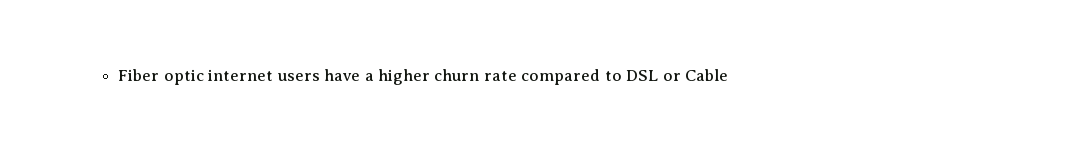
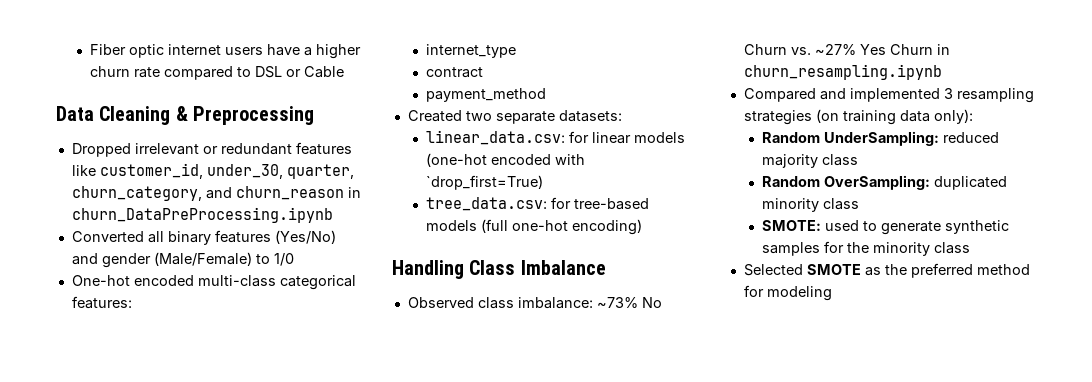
(729, 75) none -> [56,106,315,125] [71,142,352,157] [71,163,354,179] [71,186,361,201] [71,207,333,223] [71,230,336,245] [71,252,294,268] [71,275,356,290] [71,296,132,309] [426,44,517,58] [426,67,484,78] [426,88,547,102] [407,110,622,124] [426,130,686,145] [426,153,586,167] [426,175,544,190] [426,197,650,211] [426,219,643,235] [392,260,606,279] [407,297,662,309] [743,44,950,55] [743,64,942,80] [743,88,1034,103] [743,109,973,125] [762,131,1000,146] [762,154,859,168] [762,175,1008,190] [762,198,860,212] [762,220,1010,235] [762,241,971,256] [743,263,1030,278] [743,285,832,301] // Data Cleaning & Preprocessing // Dropped irrelevant or redundant features like customer_id, under_30, quarter, churn_category, and churn_reason in churn_DataPreProcessing.ipynb // Converted all binary features (Yes/No) and gender (Male/Female) to 1/0 // One-hot encoded multi-class categorical features: // internet_type // contract // payment_method // Created two separate datasets: // linear_data.csv: for linear models (one-hot encoded with `drop_first=True) // tree_data.csv: for tree-based models (full one-hot encoding) // Handling Class Imbalance // Observed class imbalance: ~73% No Churn vs. ~27% Yes Churn in churn_resampling.ipynb // Compared and implemented 3 resampling strategies (on training data only): // Random UnderSampling: reduced majority class // Random OverSampling: duplicated minority class // SMOTE: used to generate synthetic samples for the minority class // Selected SMOTE as the preferred method for modeling

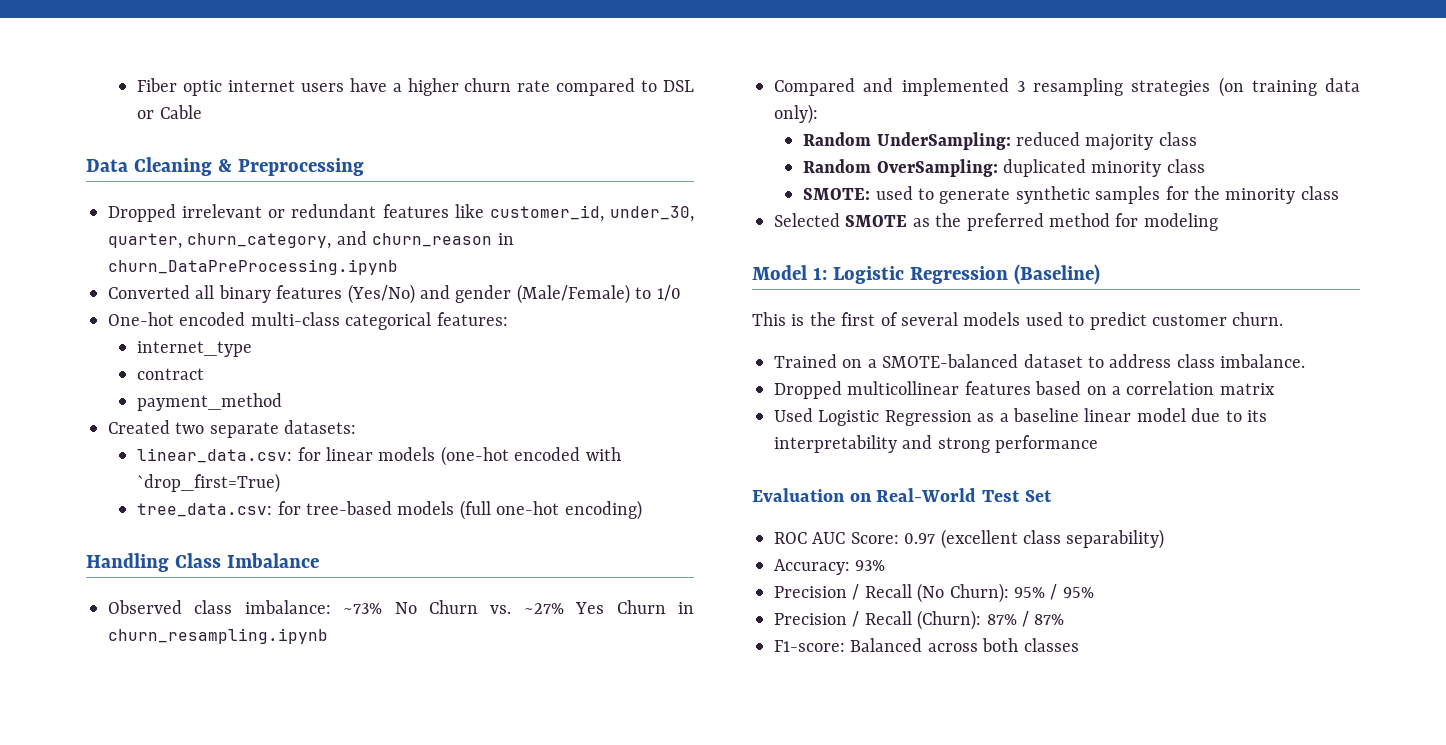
(832, 293) none -> [752,264,1100,285] [752,312,1284,330] [774,354,1306,368] [774,381,1275,399] [774,408,1267,426] [774,435,1099,453] [752,488,1052,502] [774,529,1165,549] [774,559,886,575] [774,583,1094,603] [774,610,1065,630] [774,638,1079,652] // Model 1: Logistic Regression (Baseline) // This is the first of several models used to predict customer churn. // Trained on a SMOTE-balanced dataset to address class imbalance. // Dropped multicollinear features based on a correlation matrix // Used Logistic Regression as a baseline linear model due to its interpretability and strong performance // Evaluation on Real-World Test Set // ROC AUC Score: 0.97 (excellent class separability) // Accuracy: 93% // Precision / Recall (No Churn): 95% / 95% // Precision / Recall (Churn): 87% / 87% // F1-score: Balanced across both classes

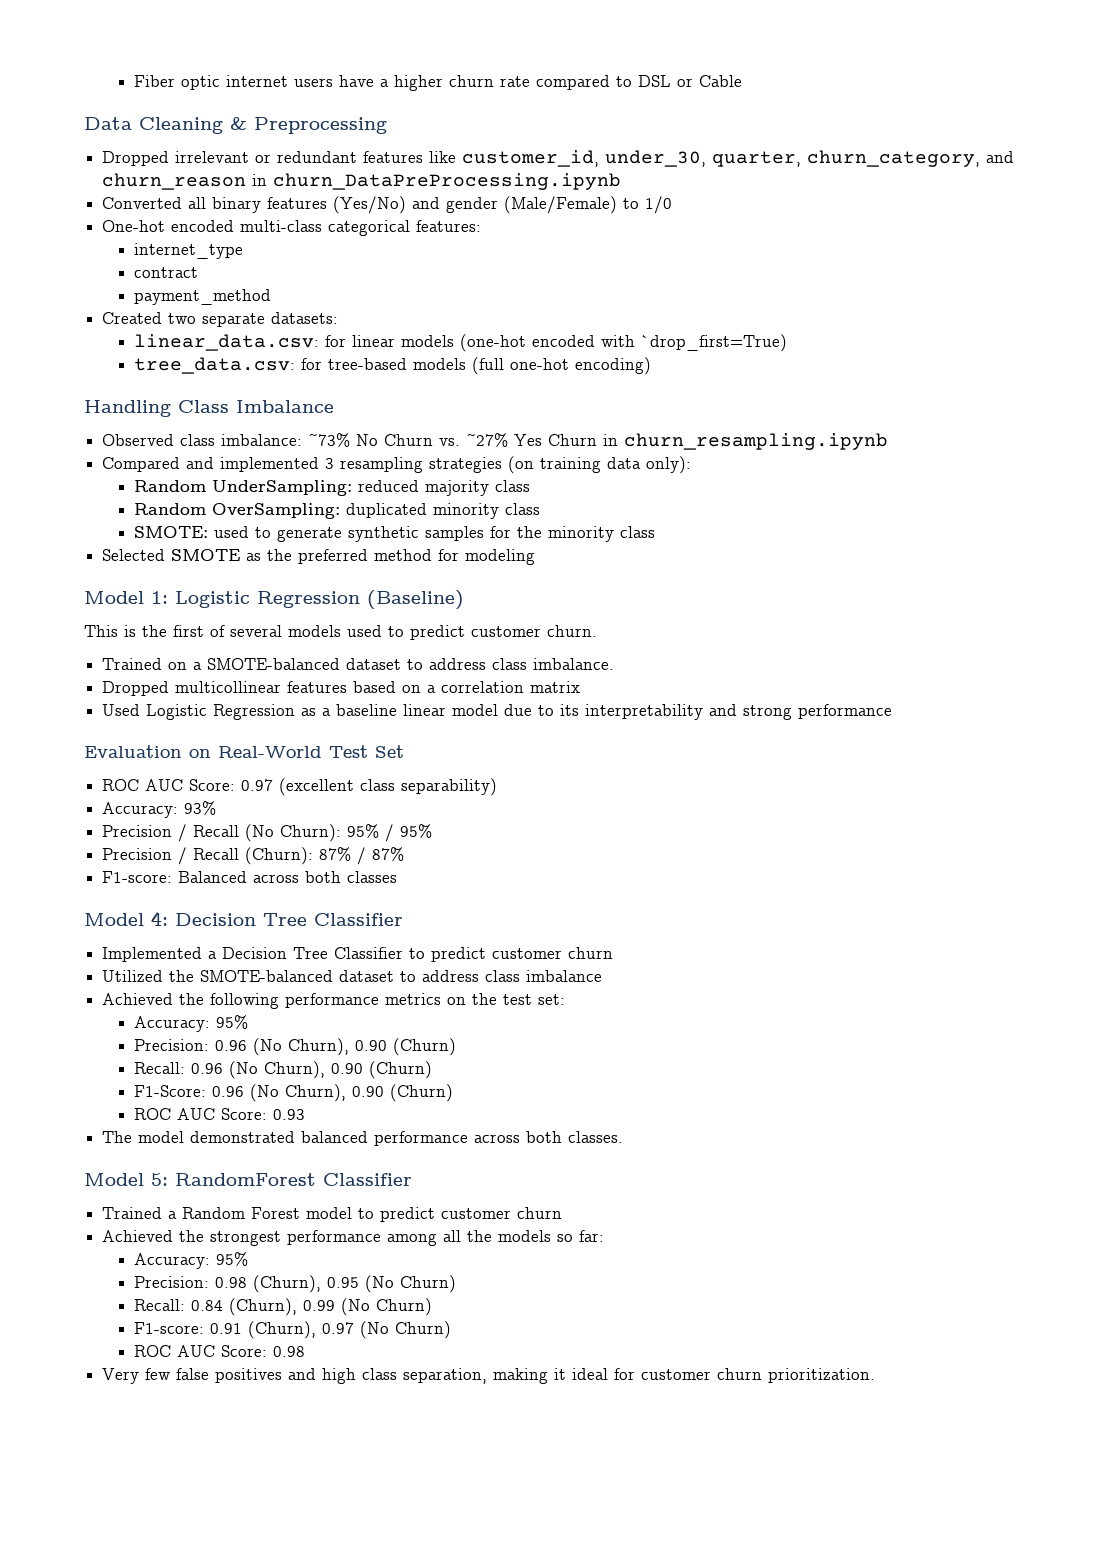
(1079, 645) none -> [84,911,403,926] [102,947,614,962] [102,970,603,982] [102,993,566,1009] [134,1015,249,1032] [134,1038,457,1056] [134,1061,433,1079] [134,1084,454,1102] [134,1108,306,1120] [102,1131,624,1146] [84,1173,412,1186] [102,1207,563,1222] [102,1230,605,1246] [134,1252,249,1269] [134,1275,457,1293] [134,1298,433,1316] [134,1321,452,1339] [134,1345,306,1357] [102,1368,876,1384] // Model 4: Decision Tree Classifier // Implemented a Decision Tree Classifier to predict customer churn // Utilized the SMOTE-balanced dataset to address class imbalance // Achieved the following performance metrics on the test set: // Accuracy: 95% // Precision: 0.96 (No Churn), 0.90 (Churn) // Recall: 0.96 (No Churn), 0.90 (Churn) // F1-Score: 0.96 (No Churn), 0.90 (Churn) // ROC AUC Score: 0.93 // The model demonstrated balanced performance across both classes. // Model 5: RandomForest Classifier // Trained a Random Forest model to predict customer churn // Achieved the strongest performance among all the models so far: // Accuracy: 95% // Precision: 0.98 (Churn), 0.95 (No Churn) // Recall: 0.84 (Churn), 0.99 (No Churn) // F1-score: 0.91 (Churn), 0.97 (No Churn) // ROC AUC Score: 0.98 // Very few false positives and high class separation, making it ideal for customer churn prioritization.

